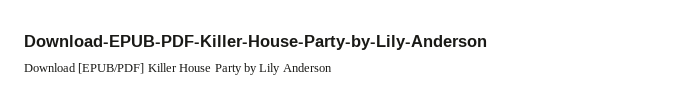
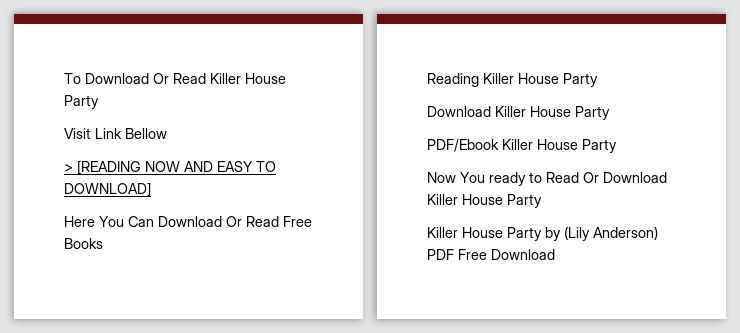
[24,35,487,50] [24,63,332,75] Download-EPUB-PDF-Killer-House-Party-by-Lily-Anderson // Download [EPUB/PDF] Killer House Party by Lily Anderson -> [64,73,286,84] [64,95,99,109] [64,128,167,139] [64,160,276,175] [64,182,151,197] [64,216,312,227] [64,238,103,249] [427,73,598,87] [427,106,610,120] [427,139,617,153] [427,172,667,186] [427,194,542,208] [427,226,658,241] [427,249,555,260] To Download Or Read Killer House Party // Visit Link Bellow // > [READING NOW AND EASY TO DOWNLOAD] // Here You Can Download Or Read Free Books // Reading Killer House Party // Download Killer House Party // PDF/Ebook Killer House Party // Now You ready to Read Or Download Killer House Party // Killer House Party by (Lily Anderson) PDF Free Download

